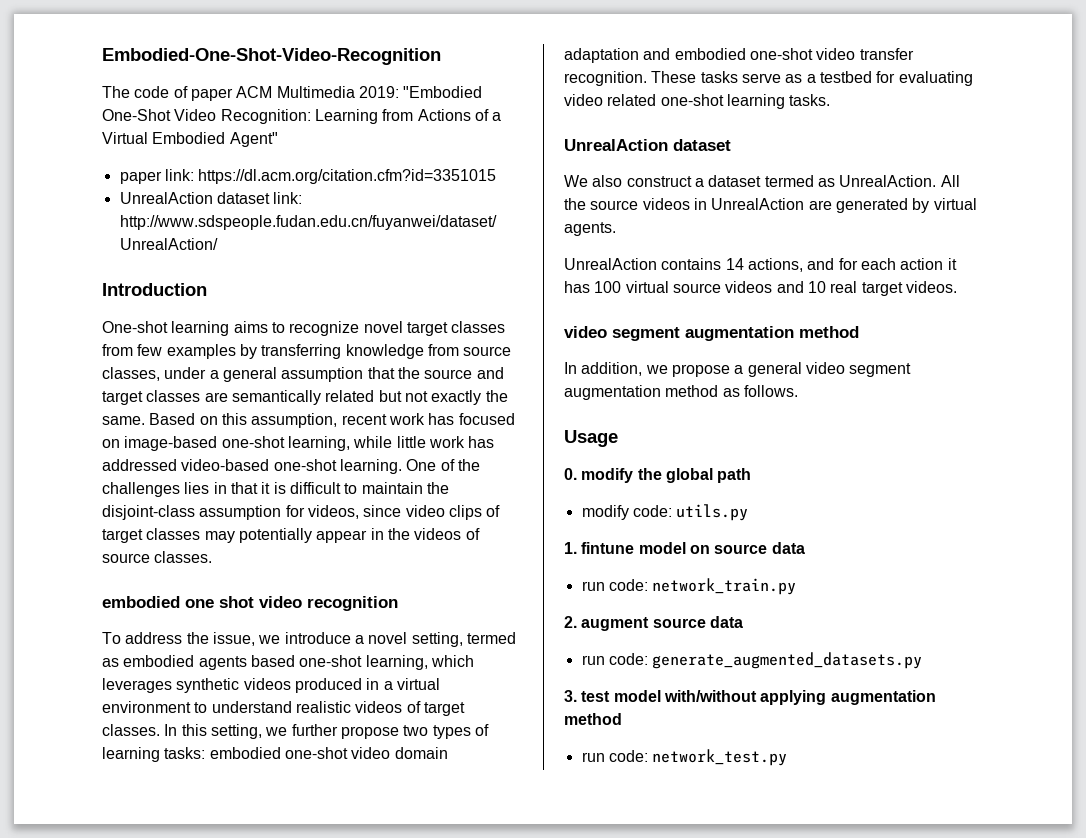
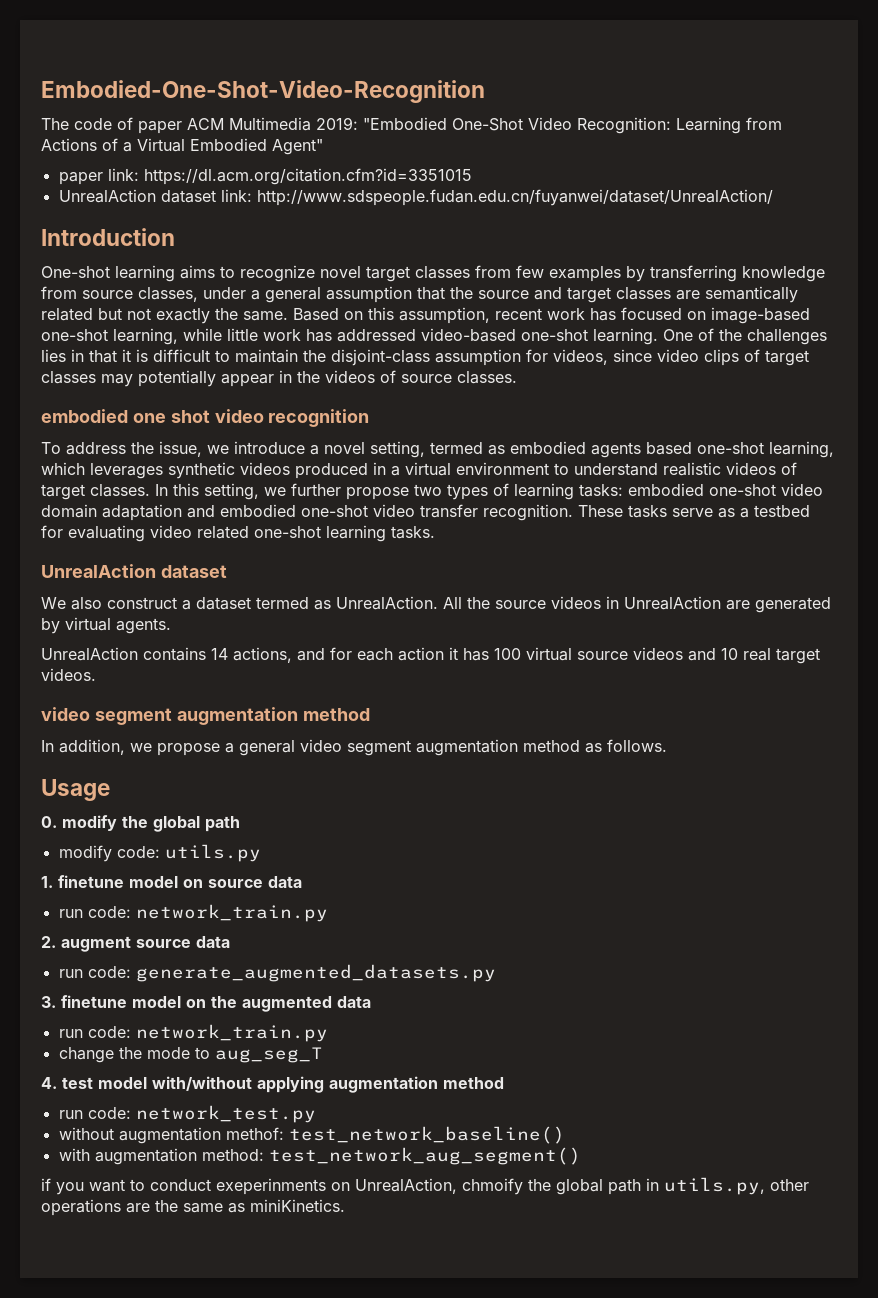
[581,542,635,554] fintune -> [58,875,124,888] finetune
(577, 696) none -> [61,995,371,1012] [58,1024,328,1042] [58,1047,323,1063] [41,1077,57,1089] finetune model on the augmented data // run code: network_train.py // change the mode to aug_seg_T // 4.
(788, 757) none -> [58,1126,565,1144] [58,1147,581,1165] [41,1177,809,1195] [41,1199,345,1216] // without augmentation methof: test_network_baseline() // with augmentation method: test_network_aug_segment() // if you want to conduct exeperinments on UnrealAction, chmoify the global path in utils.py, other operations are the same as miniKinetics.

